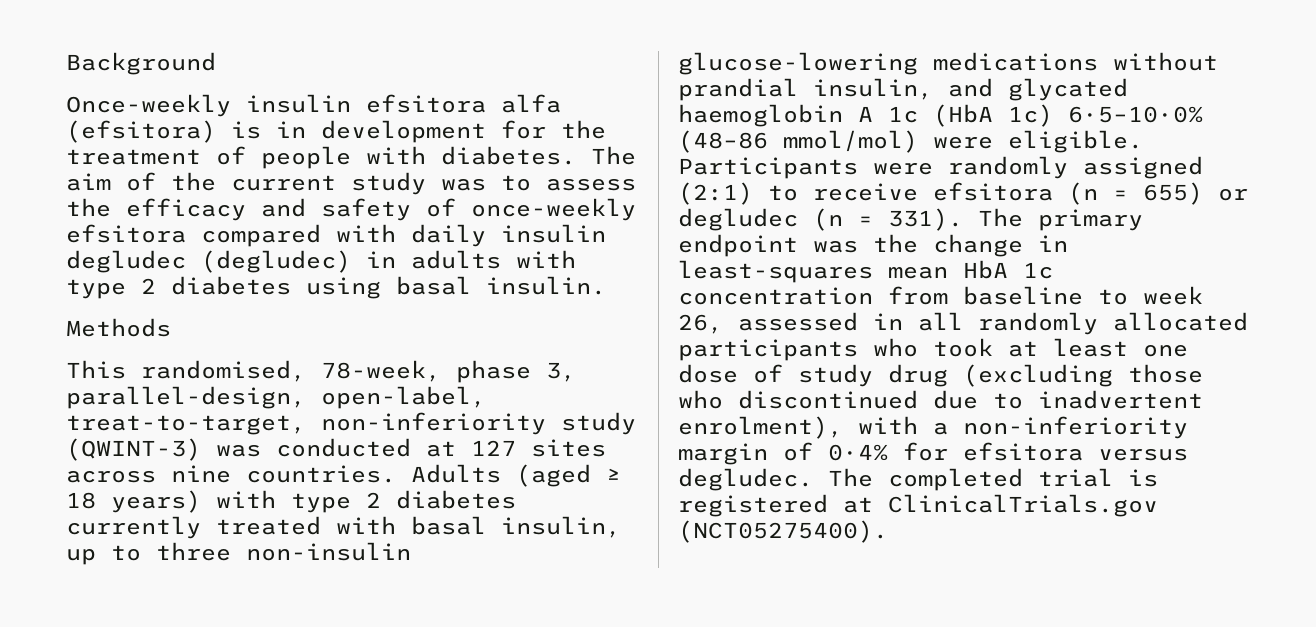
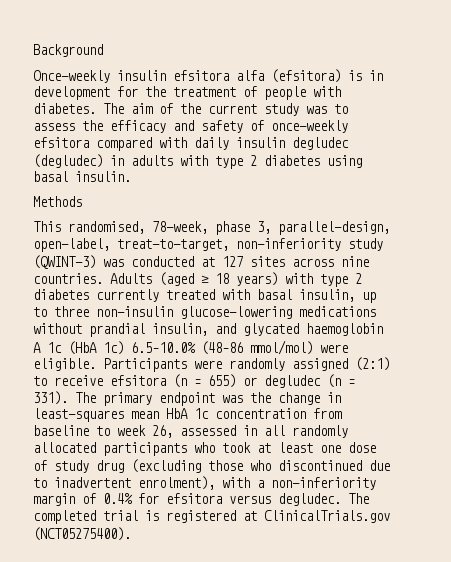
[1068,106,1203,123] 6·5–10·0% -> [131,342,196,353] 6.5–10.0%
[828,444,888,461] 0·4% -> [103,493,133,504] 0.4%

